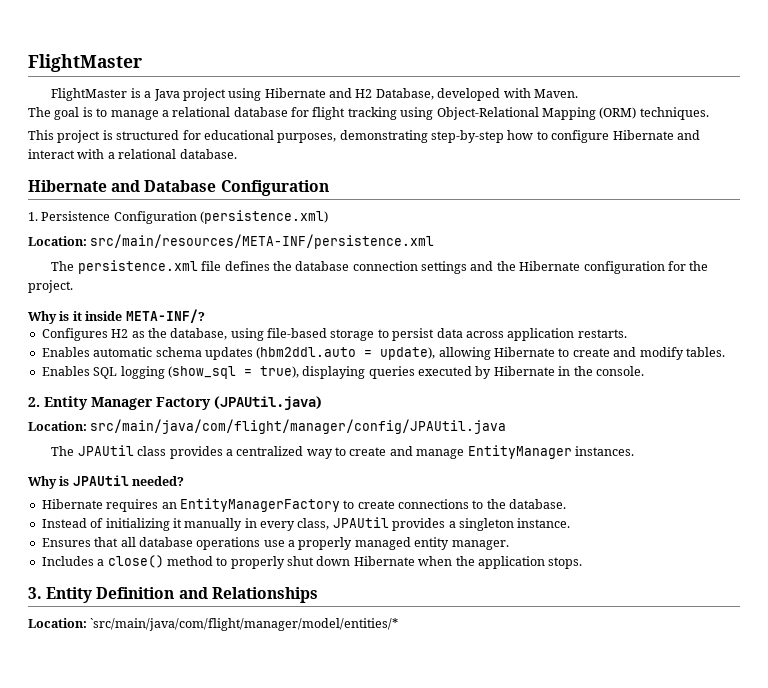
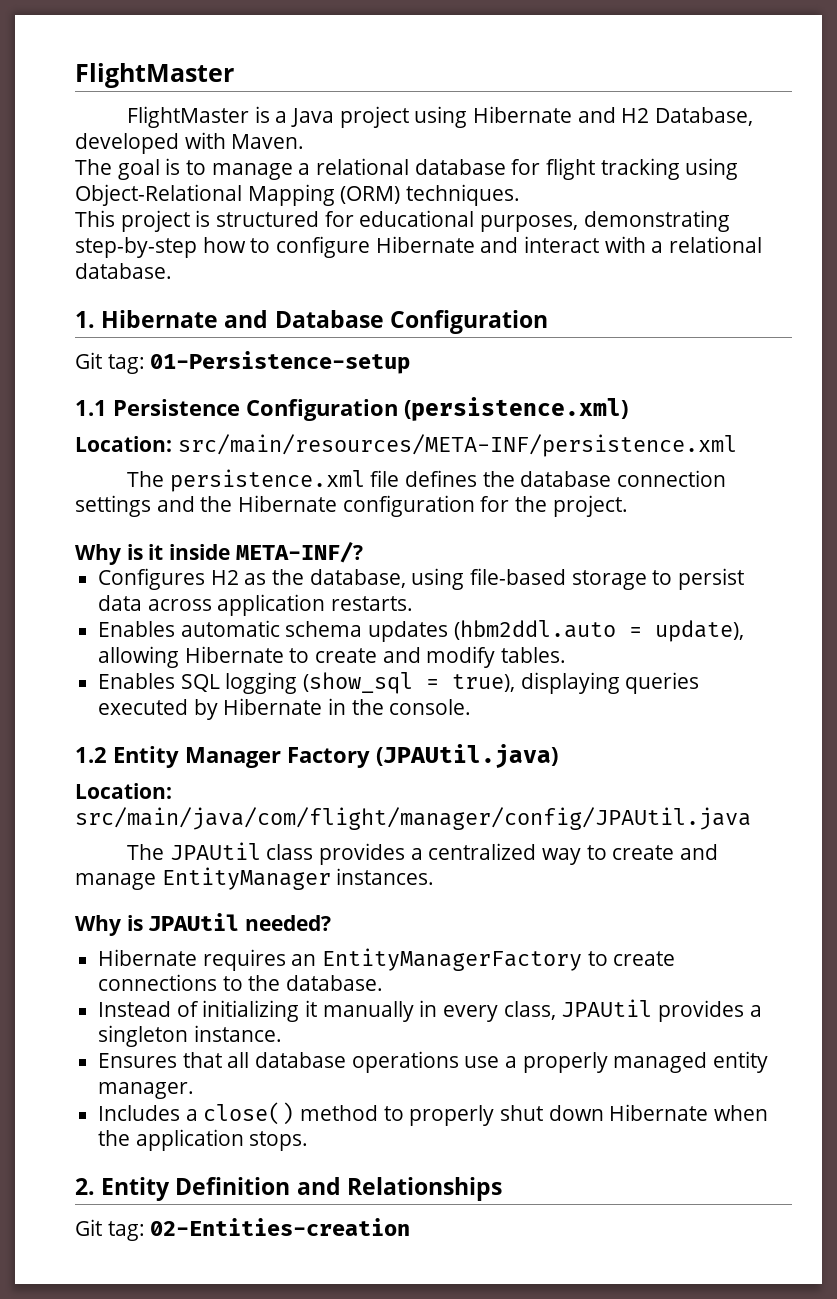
(237, 154) none -> [75,311,95,328] 1.
[28,212,38,221] 1. -> [75,351,411,374] [75,400,107,416] Git tag: 01-Persistence-setup // 1.1
[28,397,40,407] 2. -> [75,747,107,763] 1.2
[28,587,42,599] 3. -> [75,1178,95,1195] 2.
[28,618,399,631] Location: `src/main/java/com/flight/manager/model/entities/* -> [75,1218,411,1241] Git tag: 02-Entities-creation

